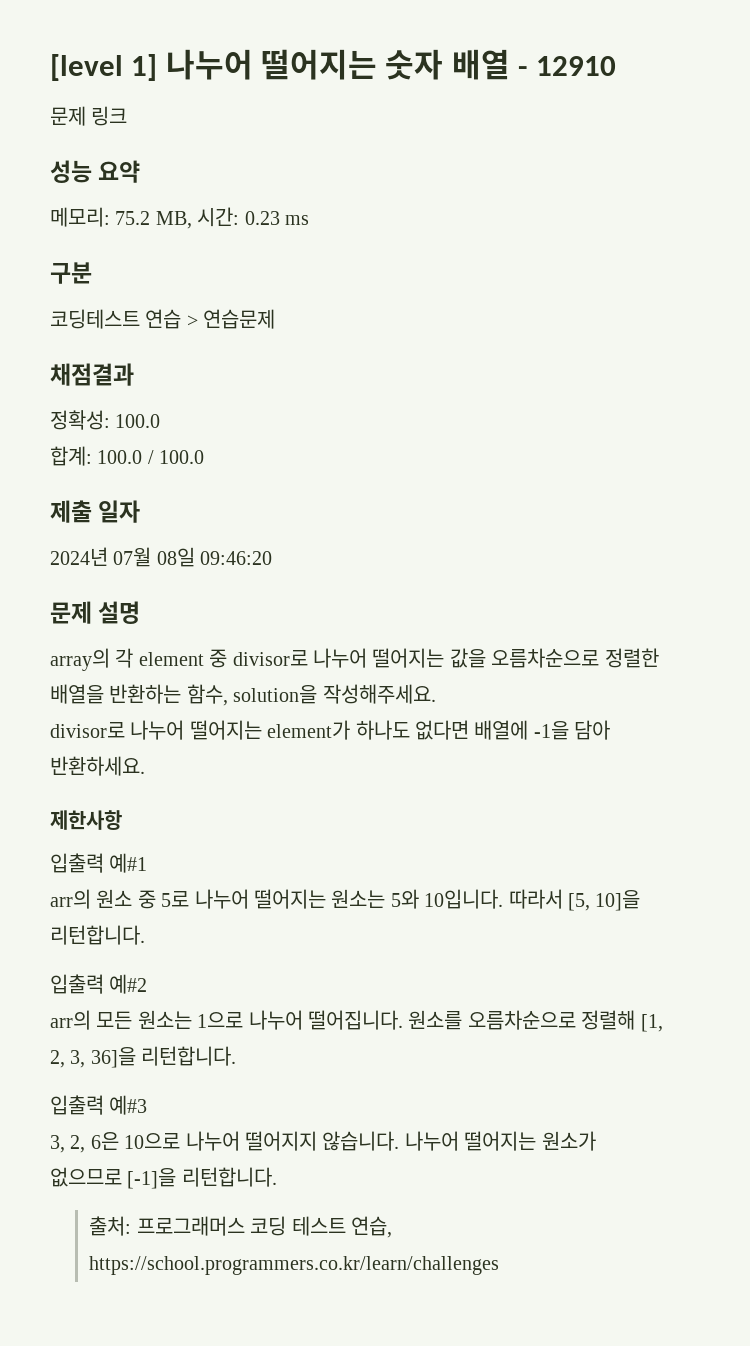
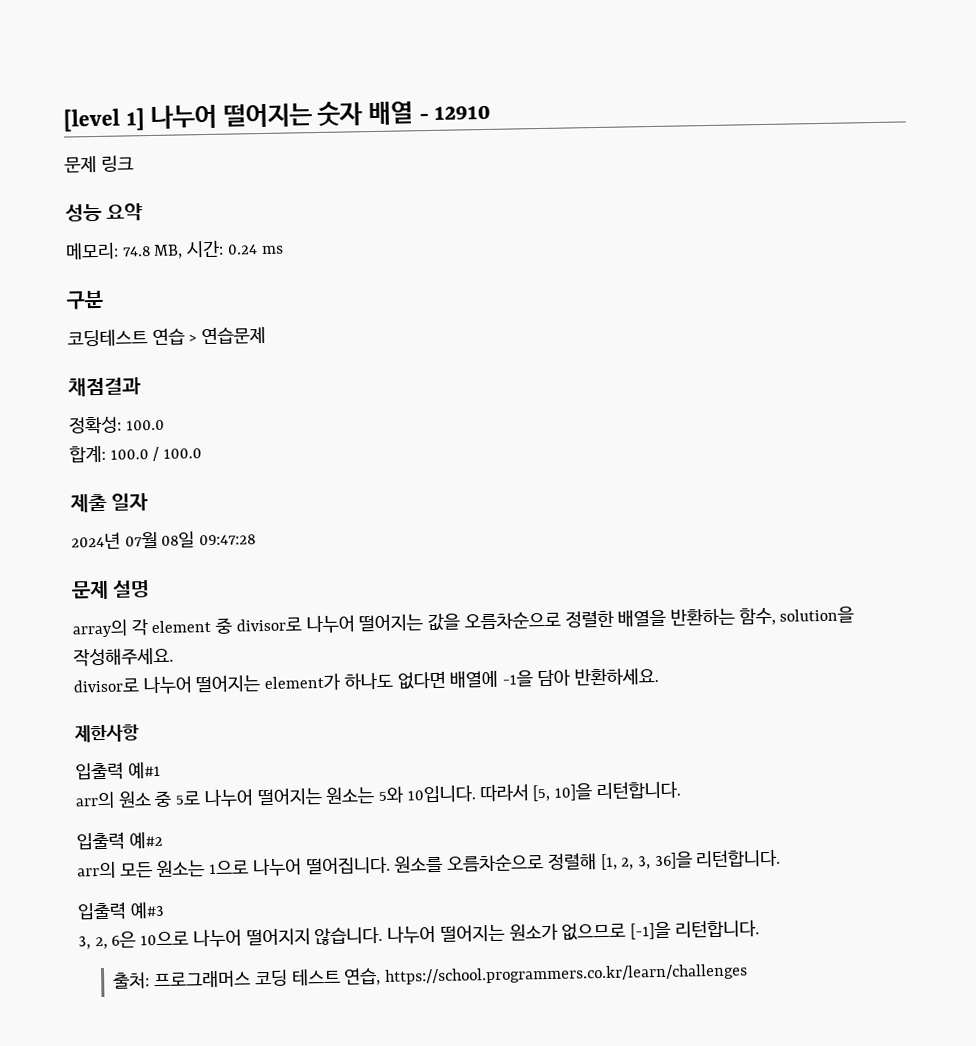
[115,211,151,225] 75.2 -> [121,246,151,257] 74.8
[244,211,280,225] 0.23 -> [226,244,258,255] 0.24
[200,551,273,565] 09:46:20 -> [199,534,257,546] 09:47:28

